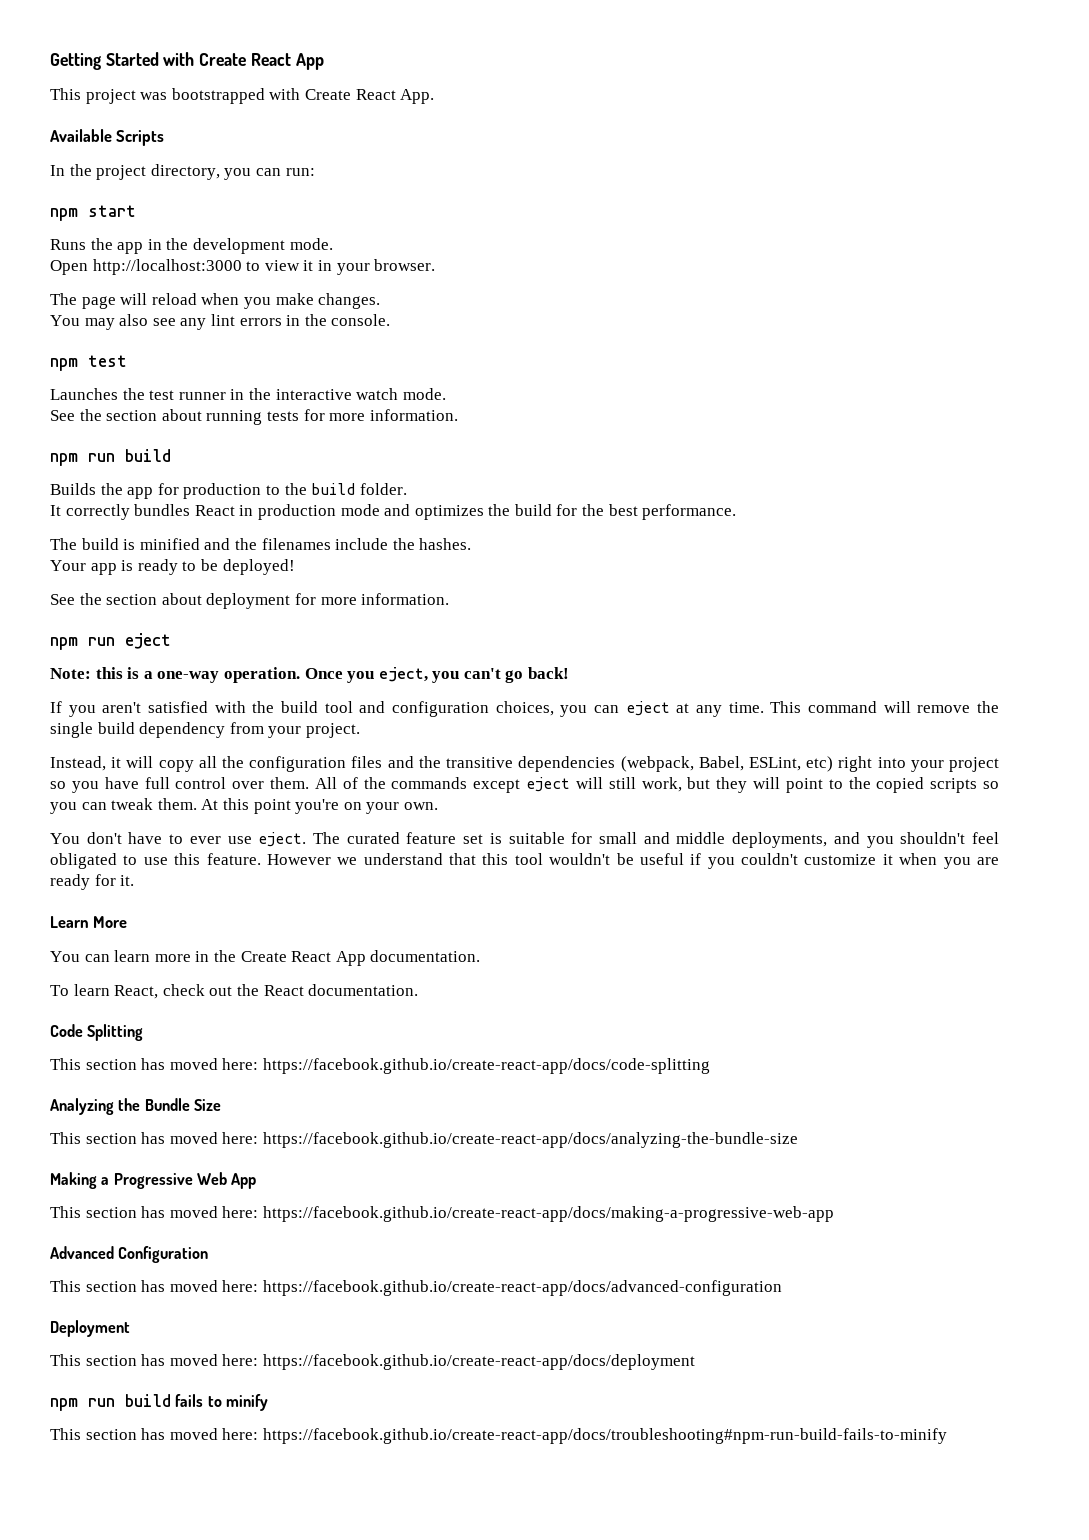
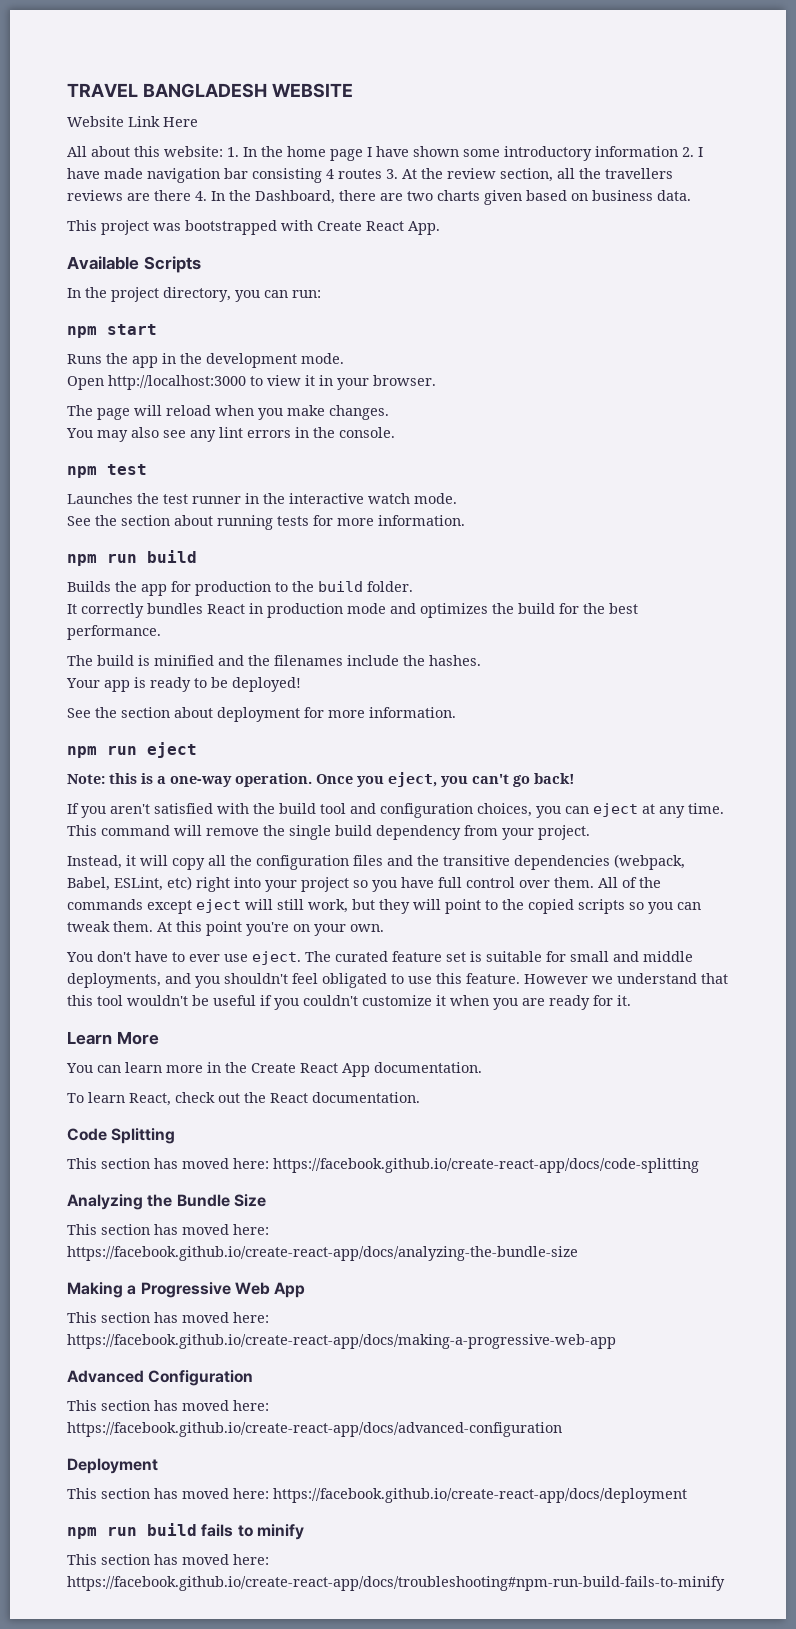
[50,52,324,70] Getting Started with Create React App -> [67,83,353,98] [67,116,198,127] [67,146,703,161] [67,168,673,183] [67,190,691,205] TRAVEL BANGLADESH WEBSITE // Website Link Here // All about this website: 1. In the home page I have shown some introductory information 2. I have made navigation bar consisting 4 routes 3. At the review section, all the travellers reviews are there 4. In the Dashboard, there are two charts given based on business data.

